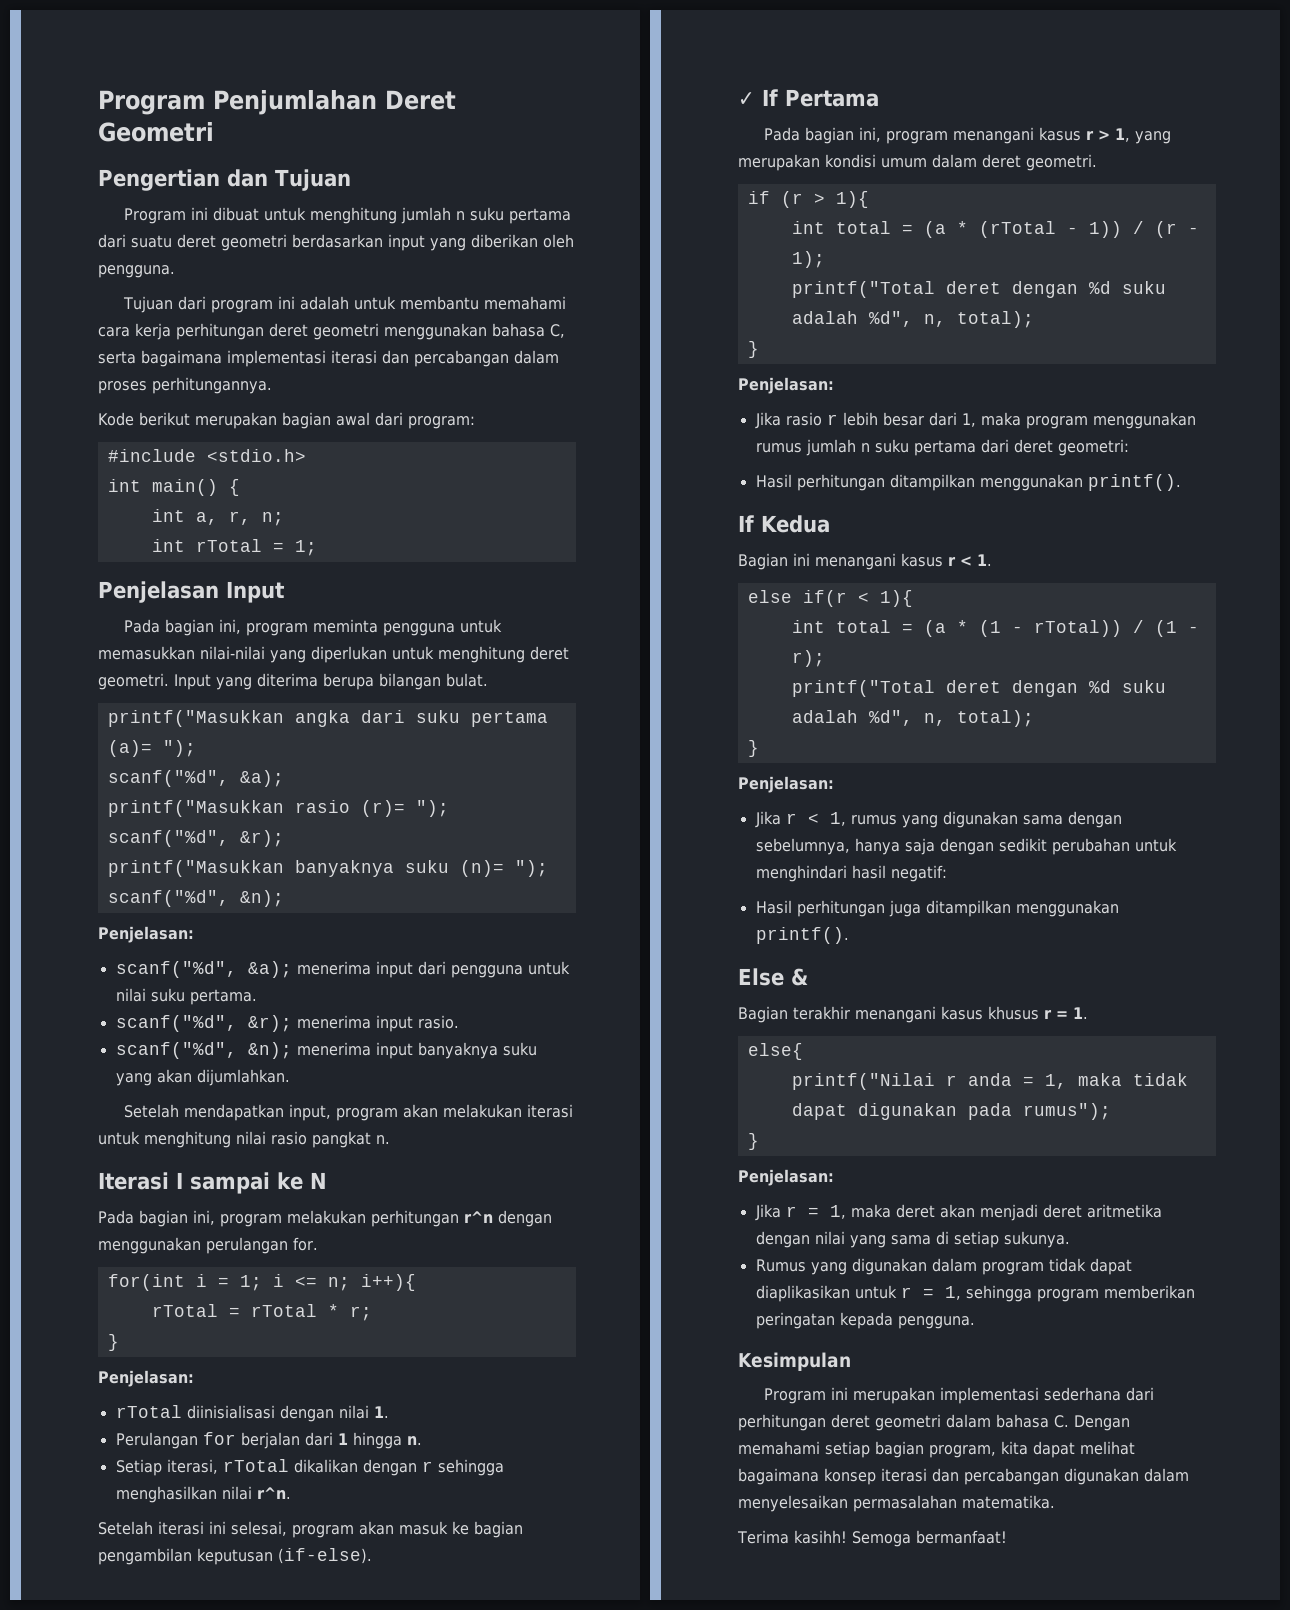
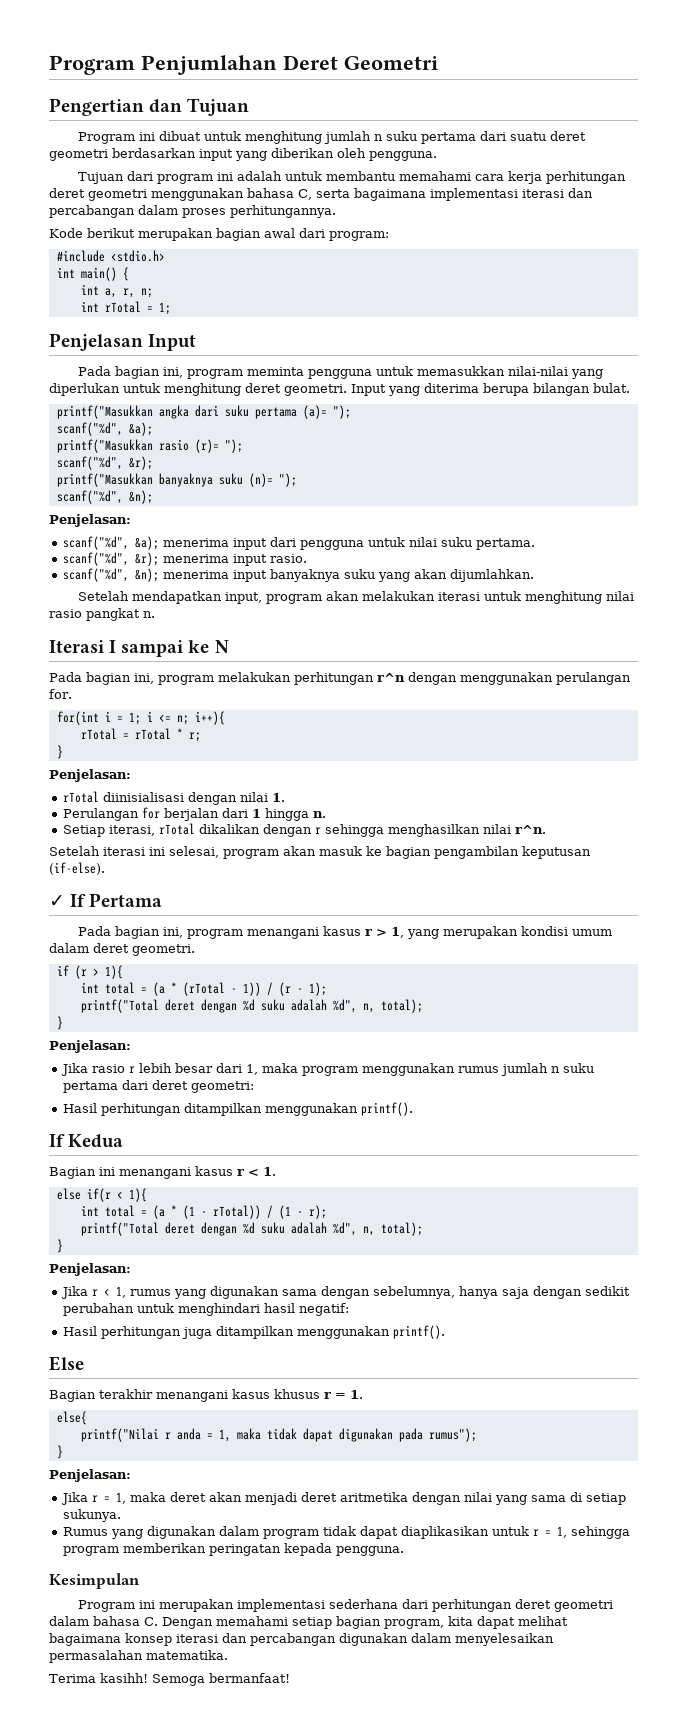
[791,968,808,986] & -> (84, 1363) none

